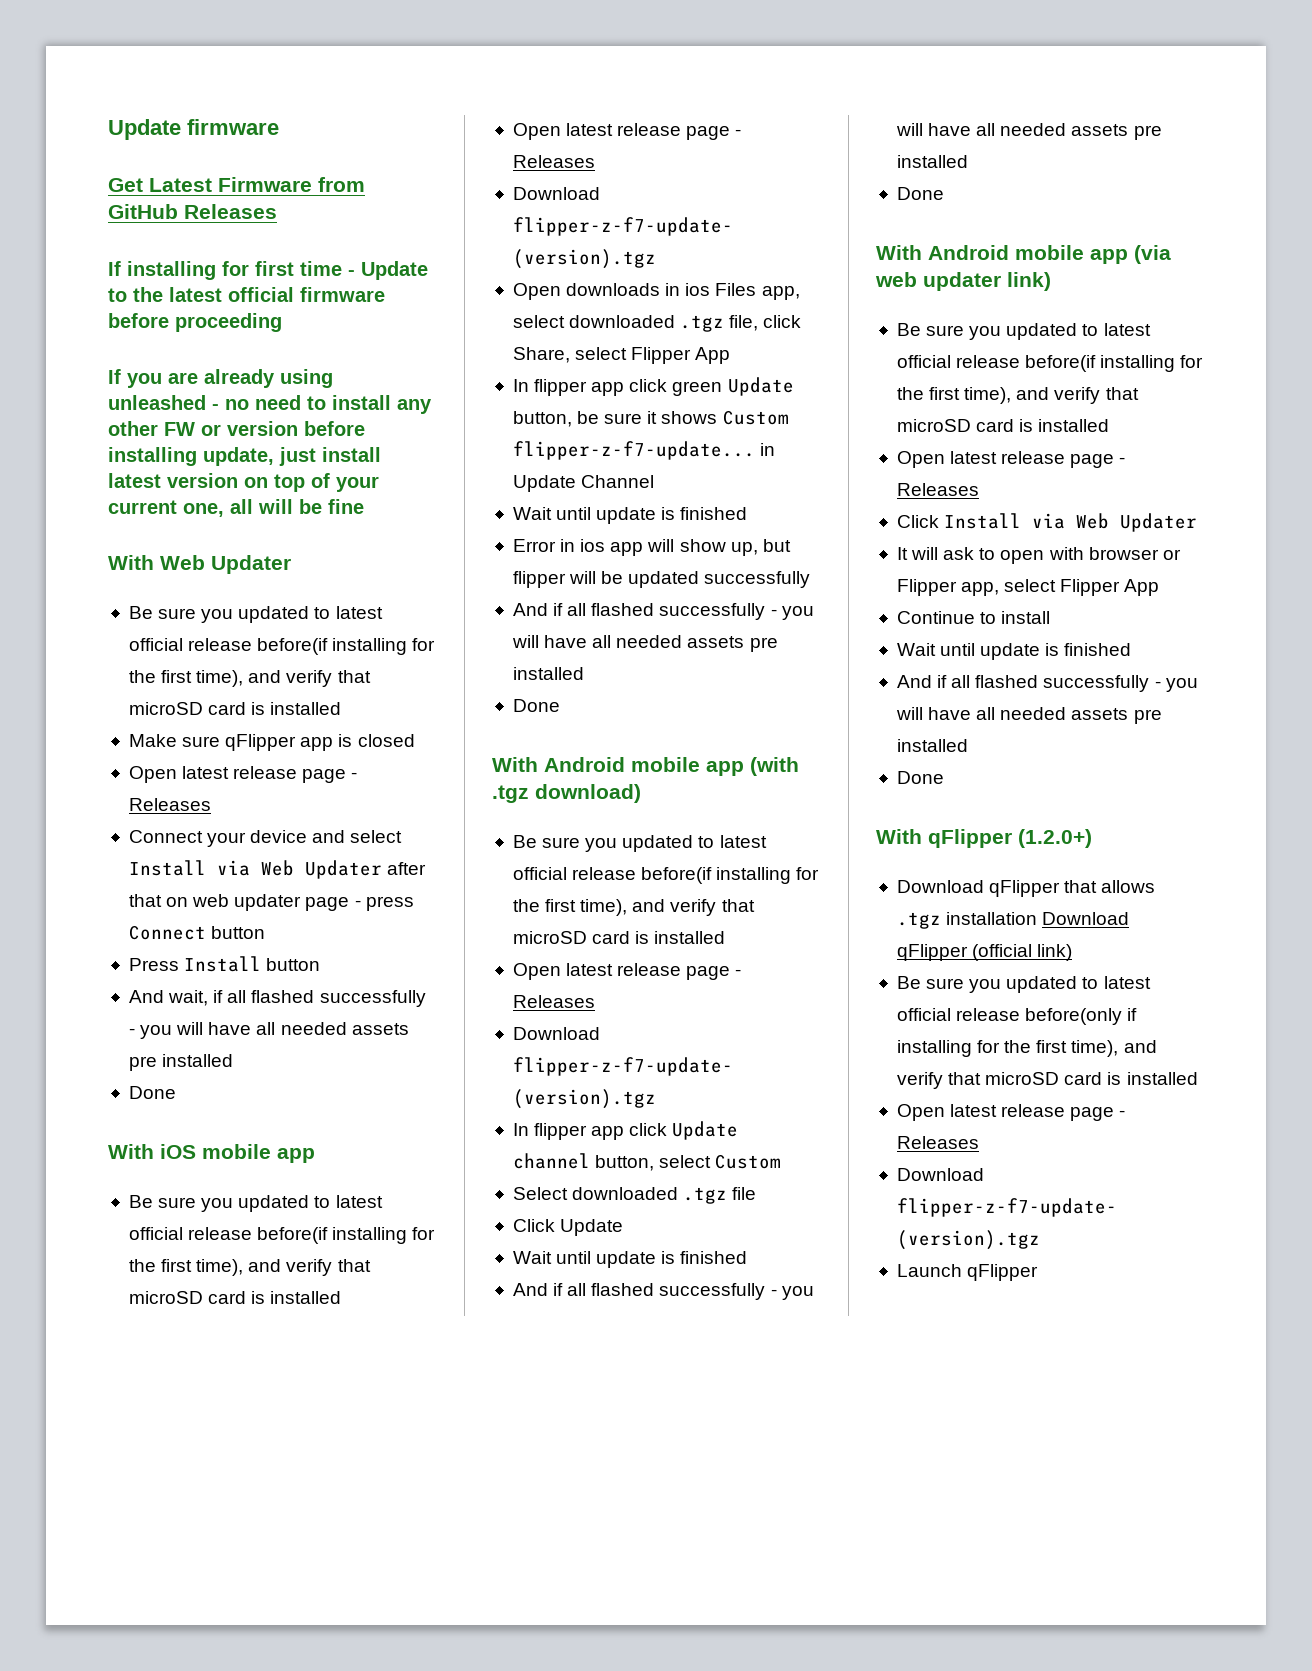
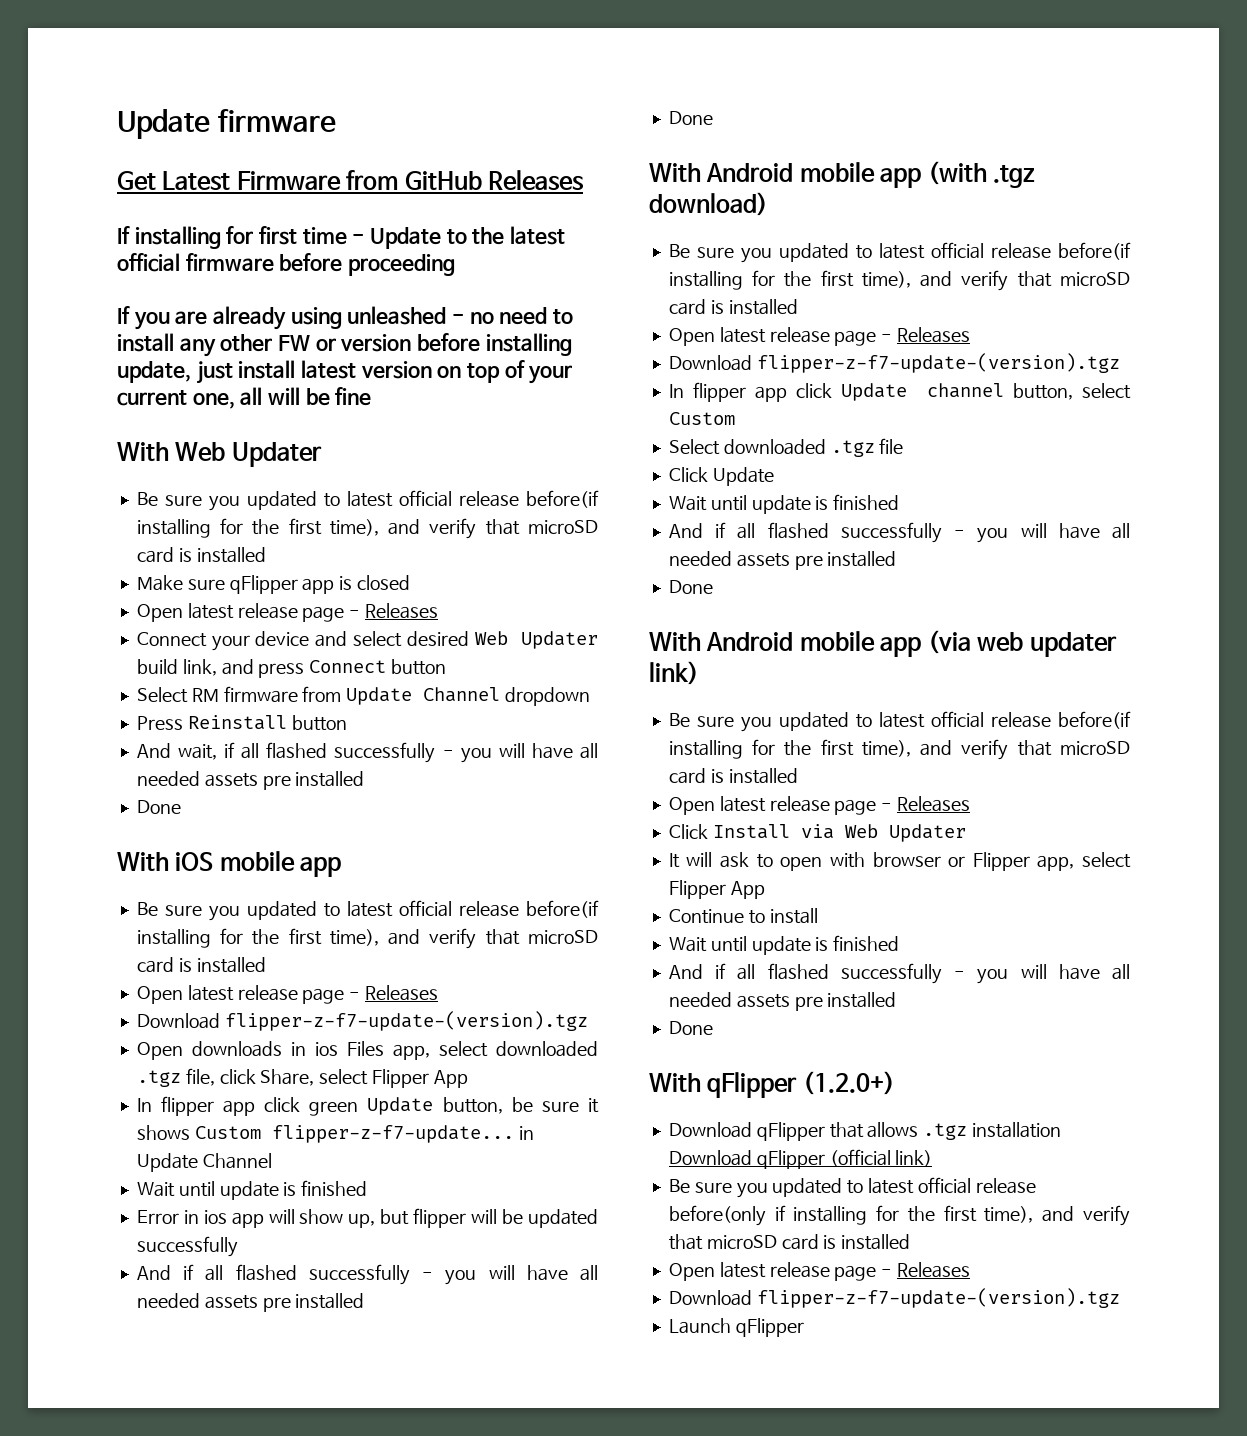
[128,860,427,879] [128,894,414,911] [128,925,266,940] Install via Web Updater after that on web updater page - press Connect button -> [406,631,598,649] [136,659,447,678] [136,686,591,706] desired Web Updater build link, and press Connect button // Select RM firmware from Update Channel dropdown
[184,956,262,972] Install -> [187,715,287,730] Reinstall

